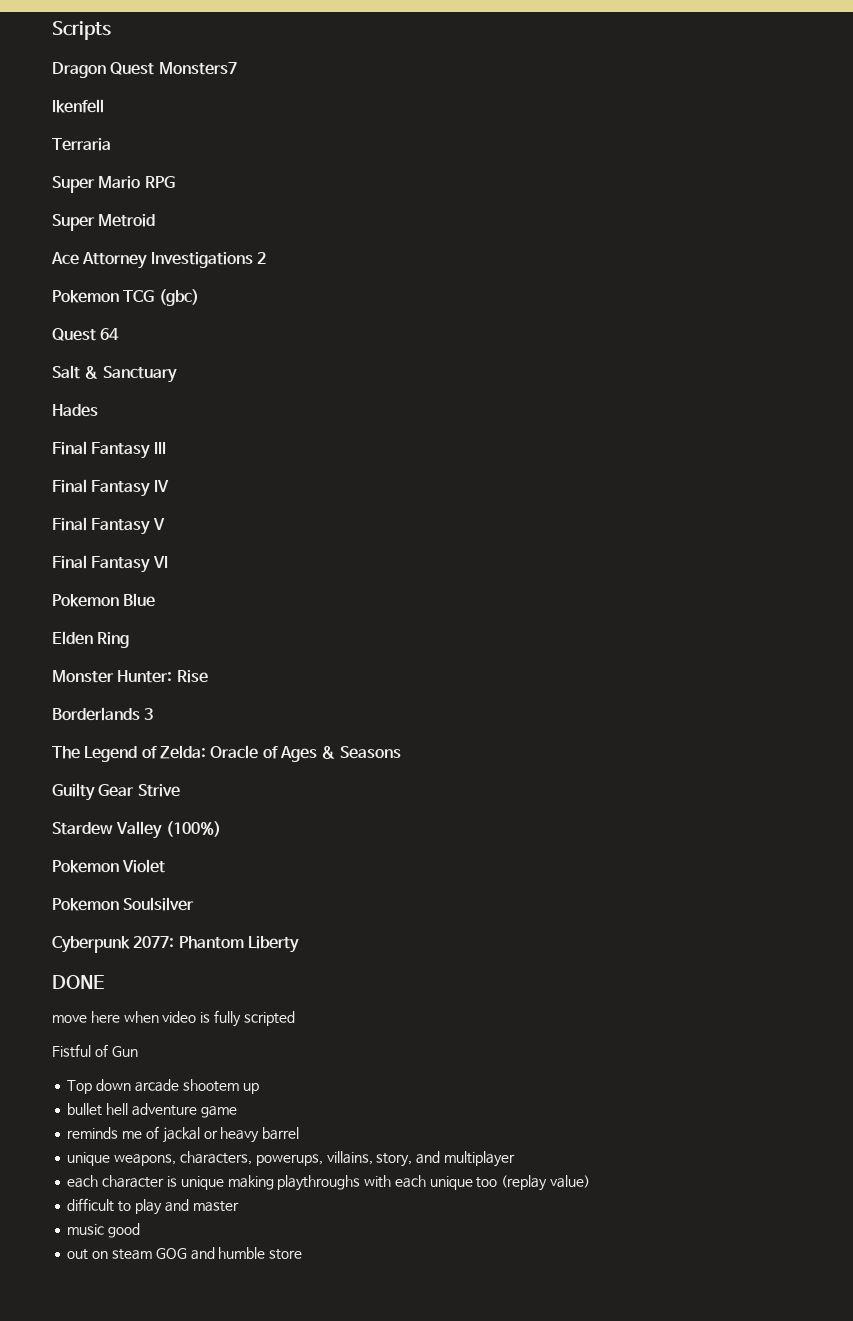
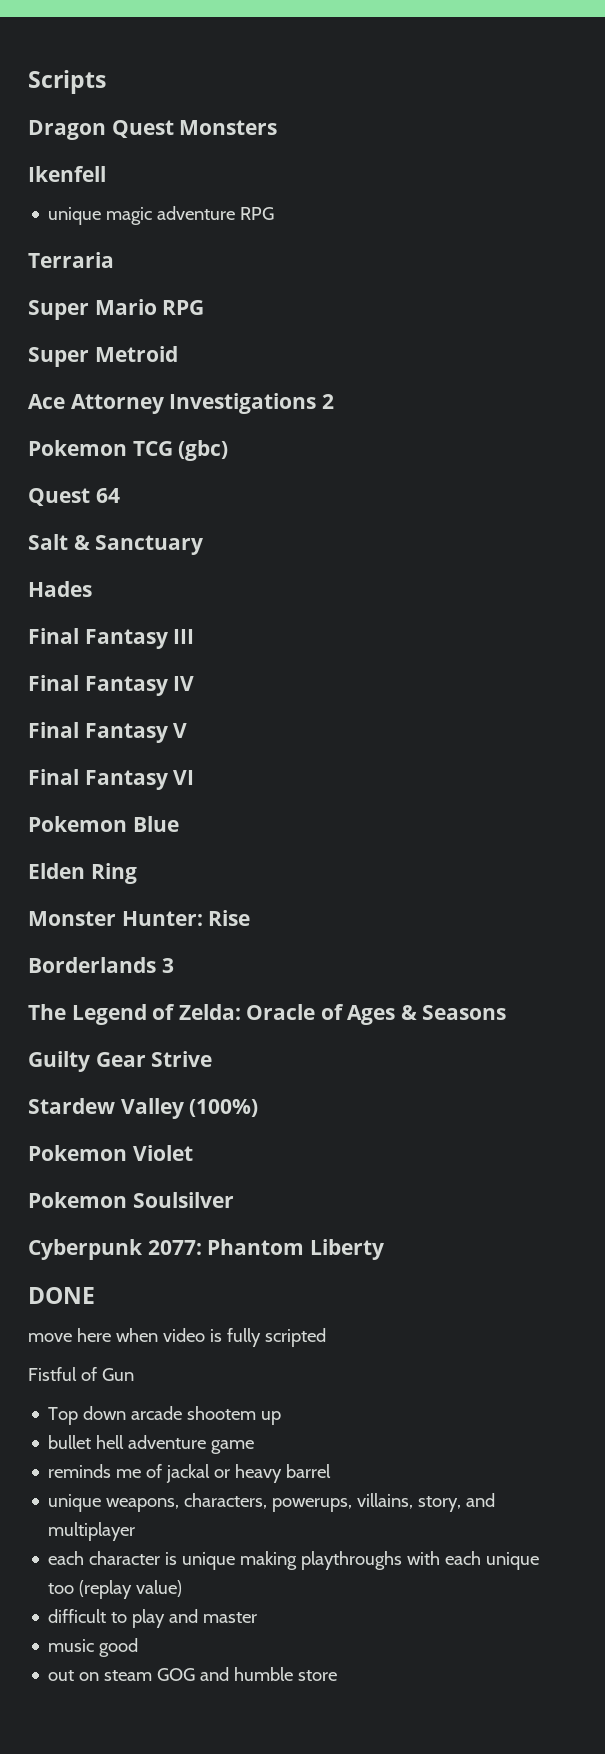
[158,62,237,75] Monsters7 -> [179,120,278,135] Monsters
(104, 106) none -> [48,206,275,225] // unique magic adventure RPG

